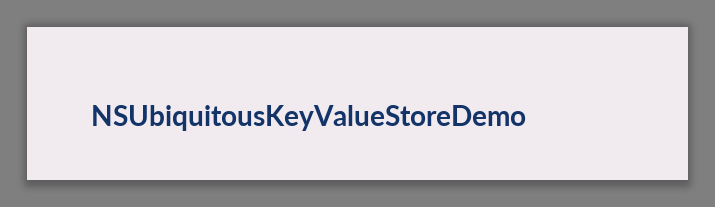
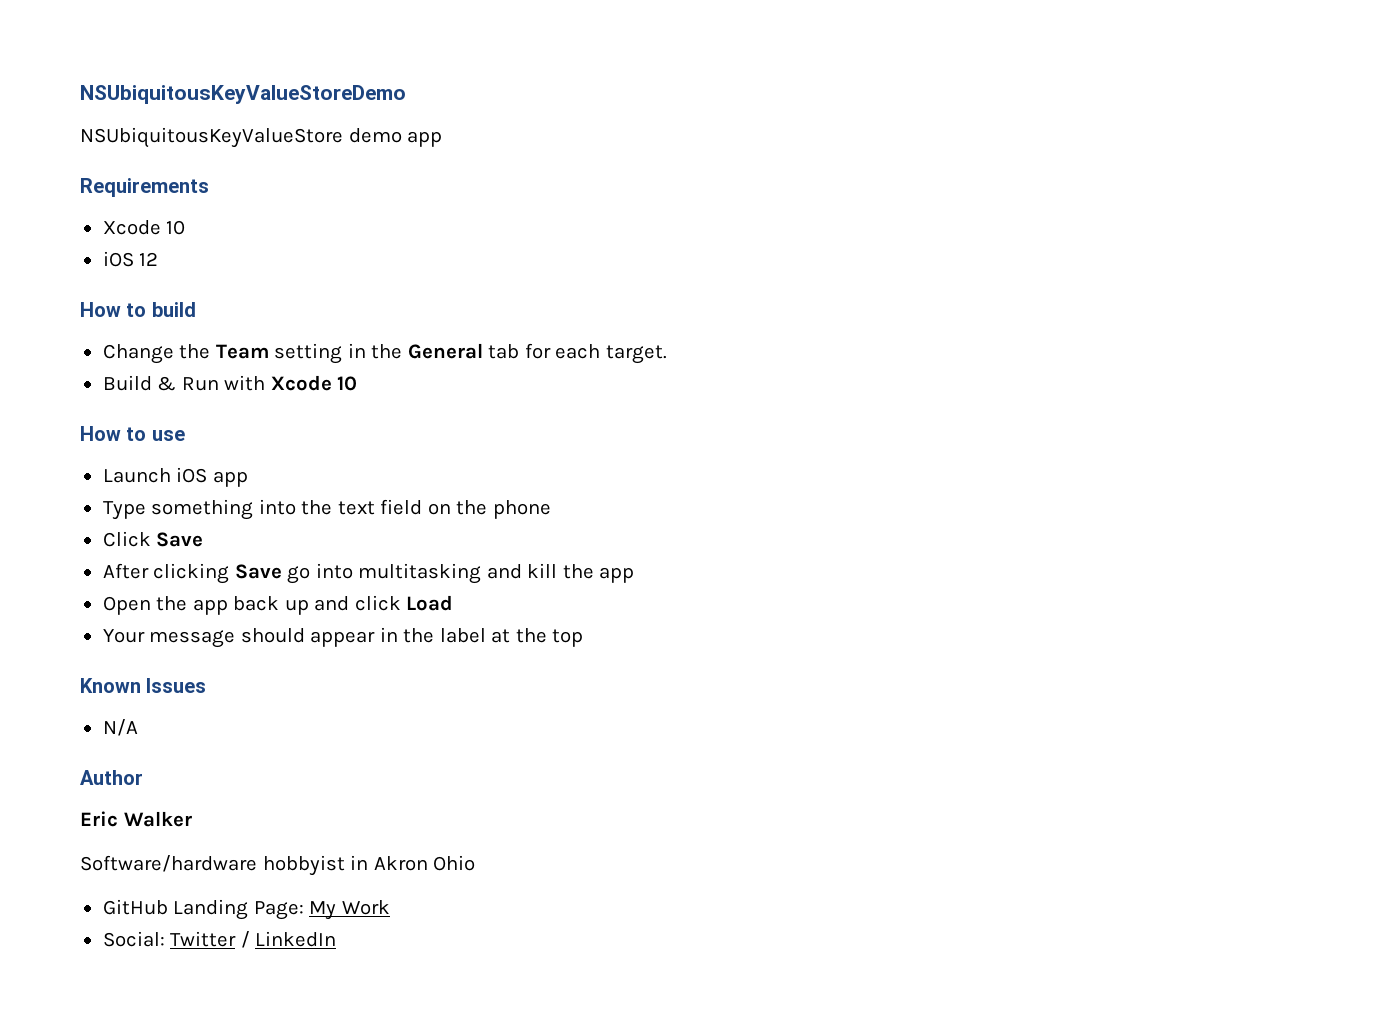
(526, 118) none -> [80,127,443,148] [80,178,209,197] [102,220,186,235] [102,251,159,267] [80,302,196,317] [102,343,667,364] [102,375,358,391] [80,426,185,441] [102,467,248,487] [102,499,551,520] [102,531,204,547] [102,563,635,584] [102,595,454,615] [102,627,584,648] [80,678,207,693] [102,719,138,736] [80,770,143,785] [80,811,192,827] [80,855,476,876] [102,899,390,920] [102,931,337,948] // NSUbiquitousKeyValueStore demo app // Requirements // Xcode 10 // iOS 12 // How to build // Change the Team setting in the General tab for each target. // Build & Run with Xcode 10 // How to use // Launch iOS app // Type something into the text field on the phone // Click Save // After clicking Save go into multitasking and kill the app // Open the app back up and click Load // Your message should appear in the label at the top // Known Issues // N/A // Author // Eric Walker // Software/hardware hobbyist in Akron Ohio // GitHub Landing Page: My Work // Social: Twitter / LinkedIn

